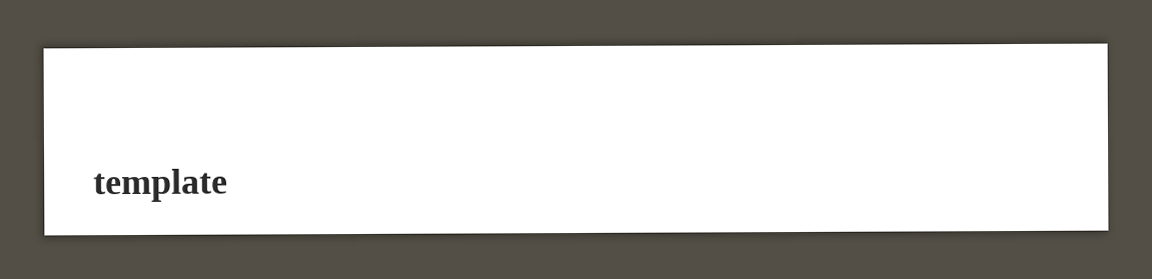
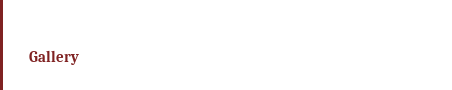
[93,168,228,203] template -> [29,50,79,65] Gallery

